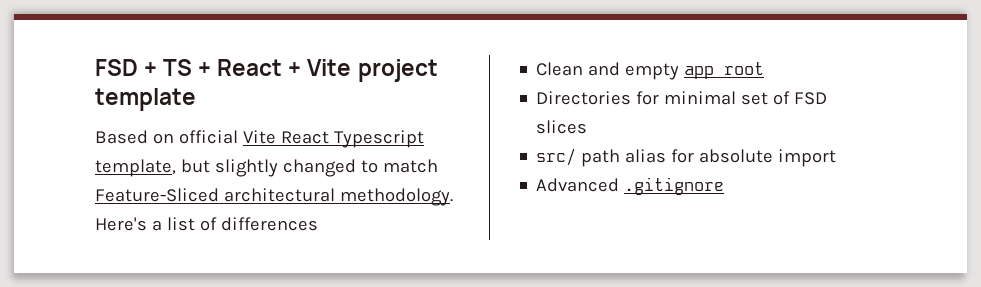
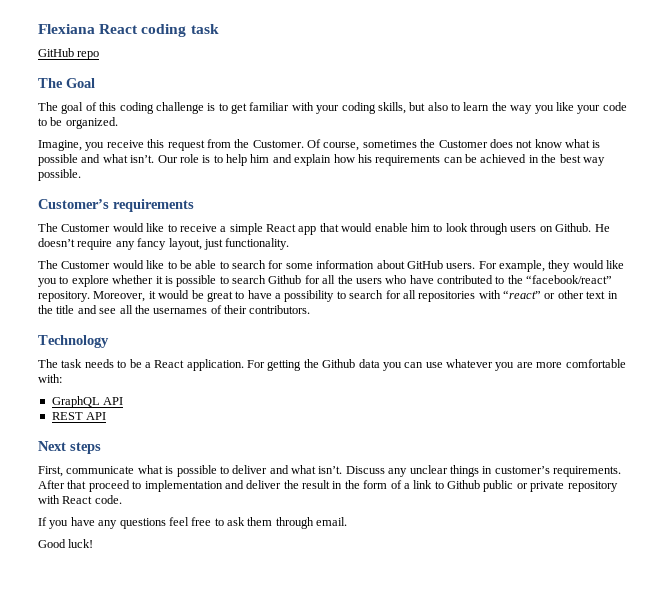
[95,59,438,82] [95,88,196,111] [95,130,424,148] [95,159,438,177] [95,188,453,206] [95,217,318,231] [536,62,765,80] [536,91,828,105] [536,120,588,134] [536,148,837,167] [536,177,725,195] FSD + TS + React + Vite project template // Based on official Vite React Typescript template, but slightly changed to match Feature-Sliced architectural methodology. Here's a list of differences // Clean and empty app root // Directories for minimal set of FSD slices // src/ path alias for absolute import // Advanced .gitignore -> [38,24,219,37] [38,48,100,60] [38,78,95,88] [38,102,627,114] [38,117,118,129] [38,139,601,151] [38,154,605,166] [38,169,81,181] [38,199,194,212] [38,223,610,235] [38,238,290,250] [38,260,625,272] [38,275,613,287] [38,290,618,302] [38,305,311,314] [38,335,109,348] [38,359,626,371] [38,374,62,383] [51,396,124,408] [51,412,107,420] [38,441,101,454] [38,465,621,477] [38,480,618,492] [38,495,122,504] [38,517,348,529] [38,539,94,548] Flexiana React coding task // GitHub repo // The Goal // The goal of this coding challenge is to get familiar with your coding skills, but also to learn the way you like your code to be organized. // Imagine, you receive this request from the Customer. Of course, sometimes the Customer does not know what is possible and what isn’t. Our role is to help him and explain how his requirements can be achieved in the best way possible. // Customer’s requirements // The Customer would like to receive a simple React app that would enable him to look through users on Github. He doesn’t require any fancy layout, just functionality. // The Customer would like to be able to search for some information about GitHub users. For example, they would like you to explore whether it is possible to search Github for all the users who have contributed to the “facebook/react” repository. Moreover, it would be great to have a possibility to search for all repositories with “react” or other text in the title and see all the usernames of their contributors. // Technology // The task needs to be a React application. For getting the Github data you can use whatever you are more comfortable with: // GraphQL API // REST API // Next steps // First, communicate what is possible to deliver and what isn’t. Discuss any unclear things in customer’s requirements. After that proceed to implementation and deliver the result in the form of a link to Github public or private repository with React code. // If you have any questions feel free to ask them through email. // Good luck!

